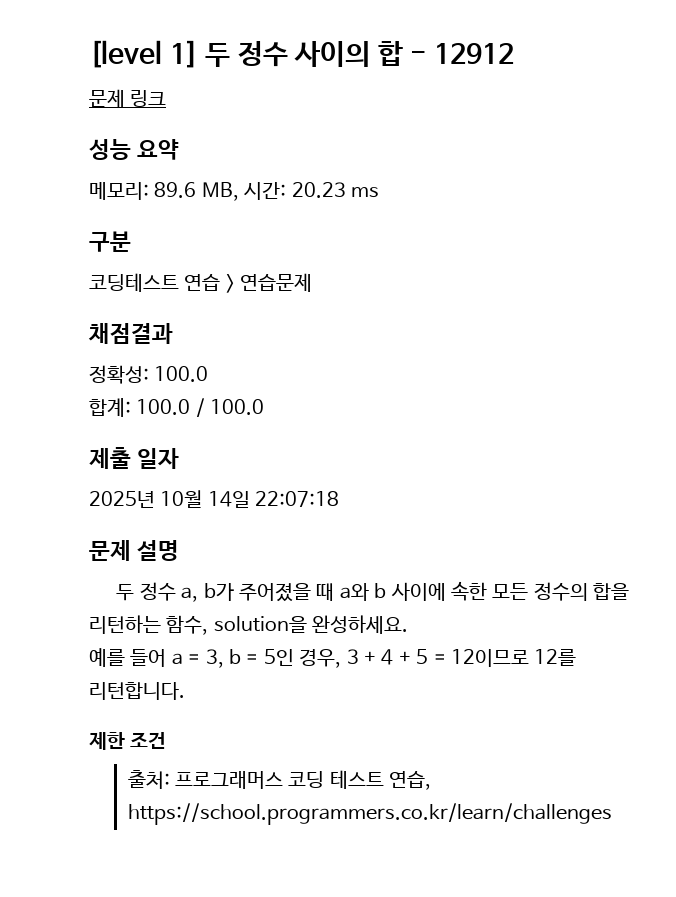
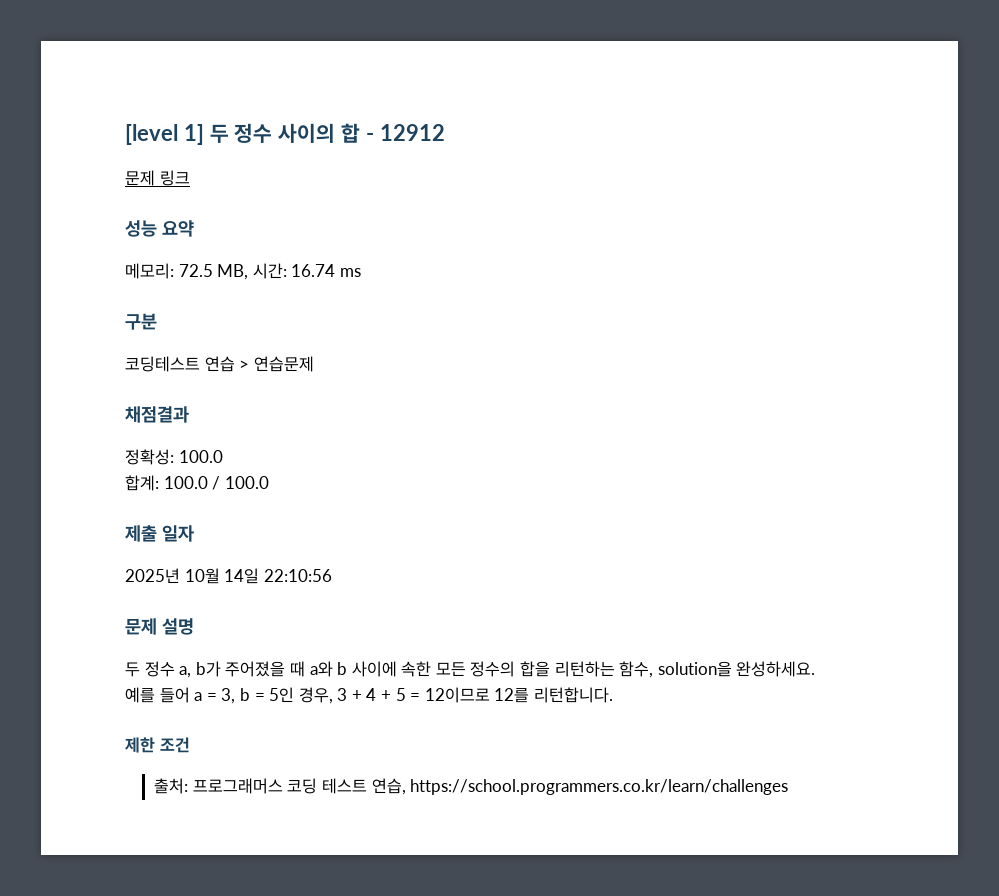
[154,182,197,198] 89.6 -> [178,264,213,277] 72.5
[291,182,346,198] 20.23 -> [291,264,336,277] 16.74
[255,491,340,507] 22:07:18 -> [263,569,332,582] 22:10:56

